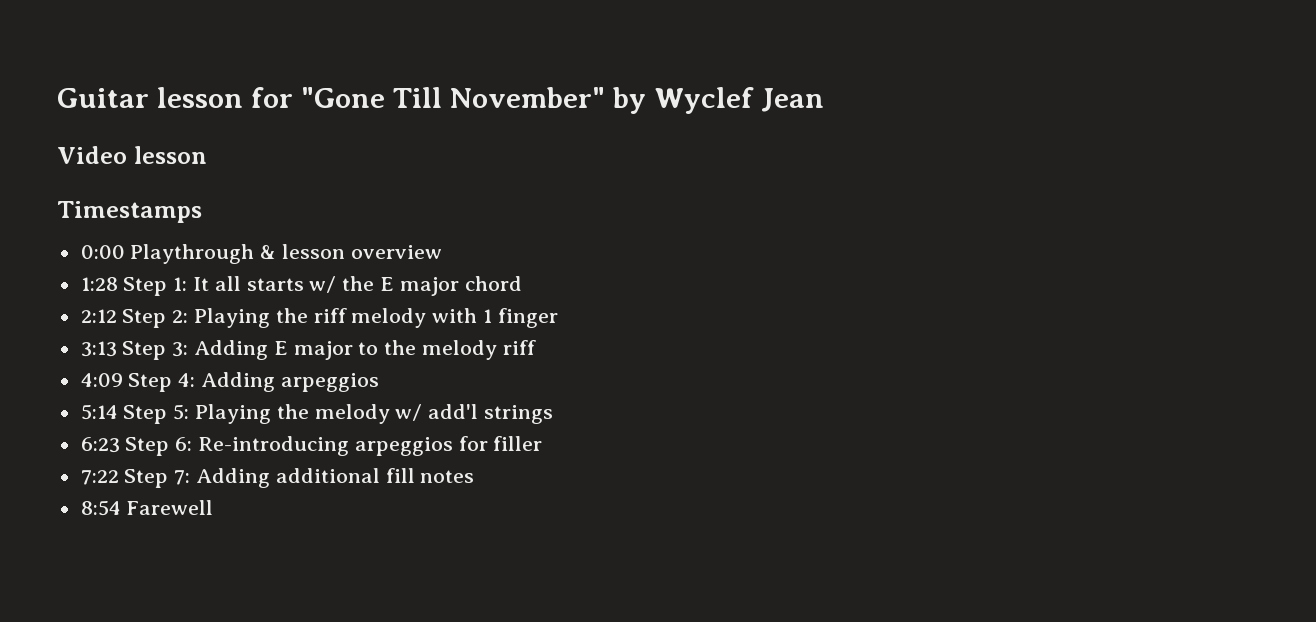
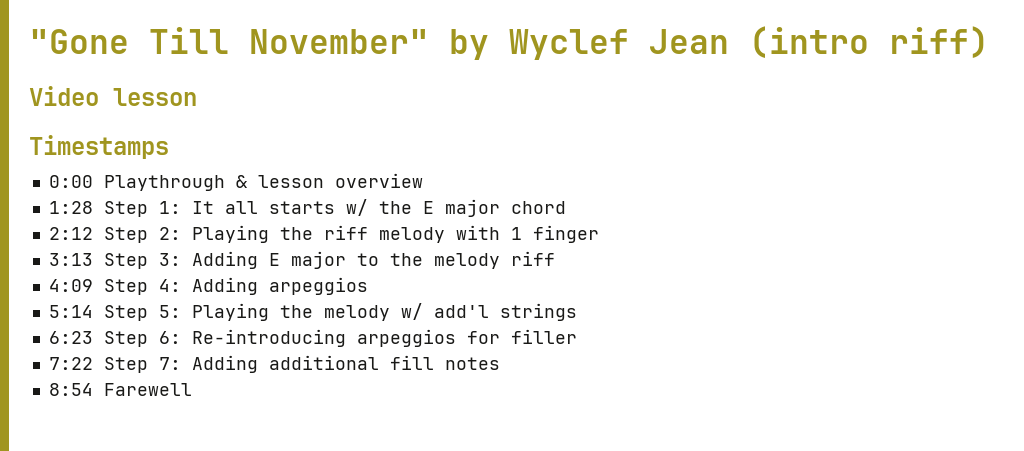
[57,87,293,108] Guitar lesson for -> (29, 41) none
(824, 100) none -> [749,26,989,58] (intro riff)

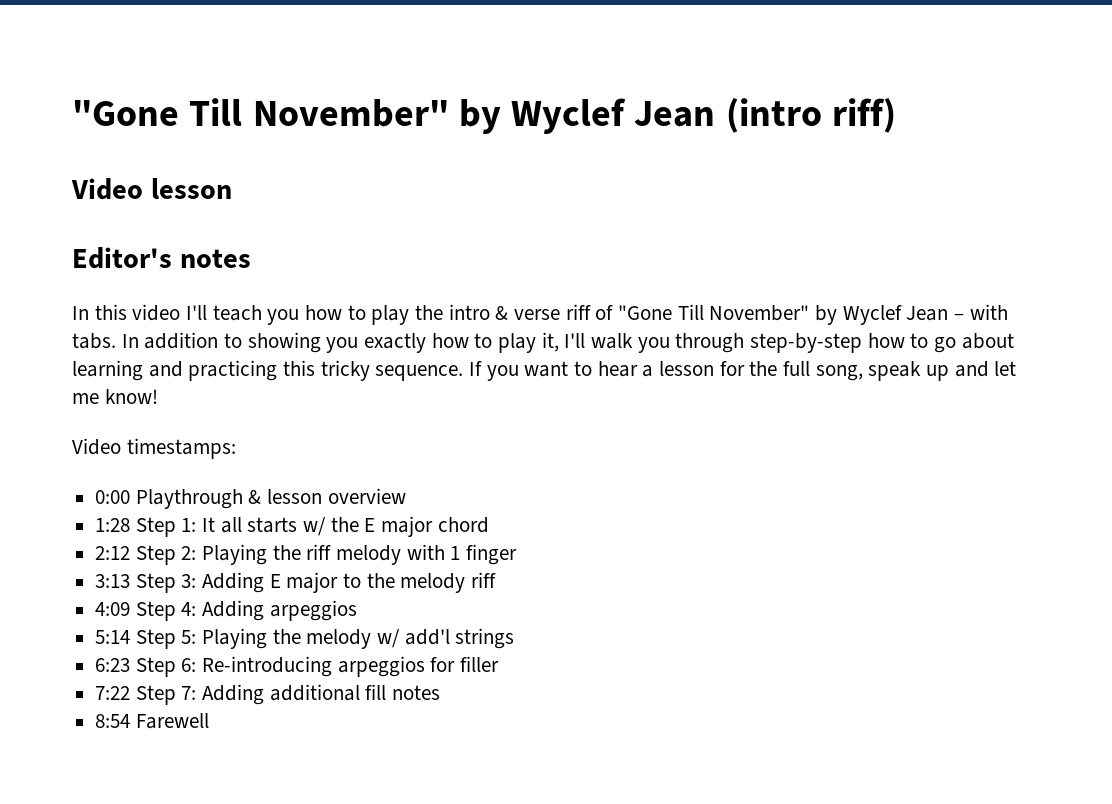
[29,135,169,159] Timestamps -> [72,247,251,269] [72,304,1008,325] [72,332,1014,353] [72,360,1017,381] [72,389,158,404] [72,438,236,459] Editor's notes // In this video I'll teach you how to play the intro & verse riff of "Gone Till November" by Wyclef Jean – with tabs. In addition to showing you exactly how to play it, I'll walk you through step-by-step how to go about learning and practicing this tricky sequence. If you want to hear a lesson for the full song, speak up and let me know! // Video timestamps:

